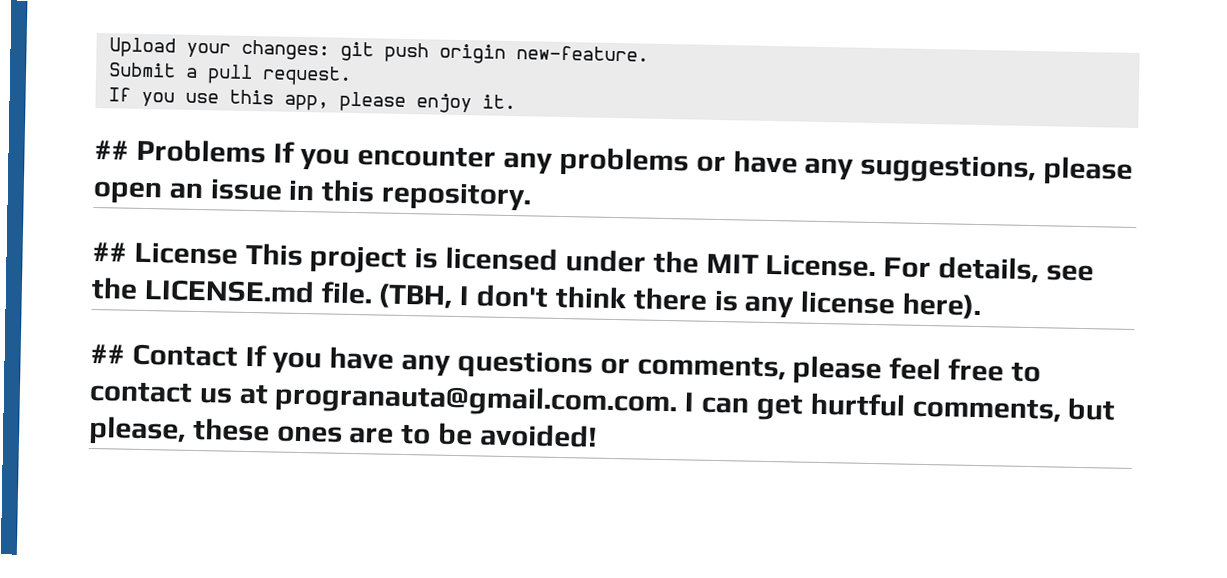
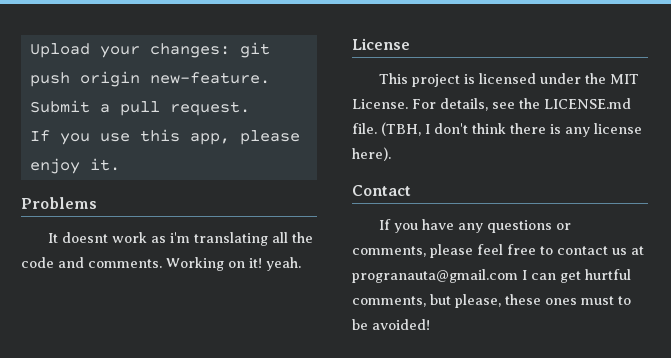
[94,140,129,160] ## -> (120, 164) none
[272,141,1134,186] [93,178,532,212] [92,241,127,262] If you encounter any problems or have any suggestions, please open an issue in this repository. // ## -> [48,232,314,246] [21,257,301,271] // It doesnt work as i'm translating all the code and comments. Working on it! yeah. //
(238, 253) none -> (410, 44) //
[90,343,125,364] ## -> (391, 154) none
(238, 355) none -> (411, 190) //
[274,382,679,419] progranauta@gmail.com.com. -> [352,269,518,283] progranauta@gmail.com
[348,426,395,444] are -> [581,296,614,305] must

